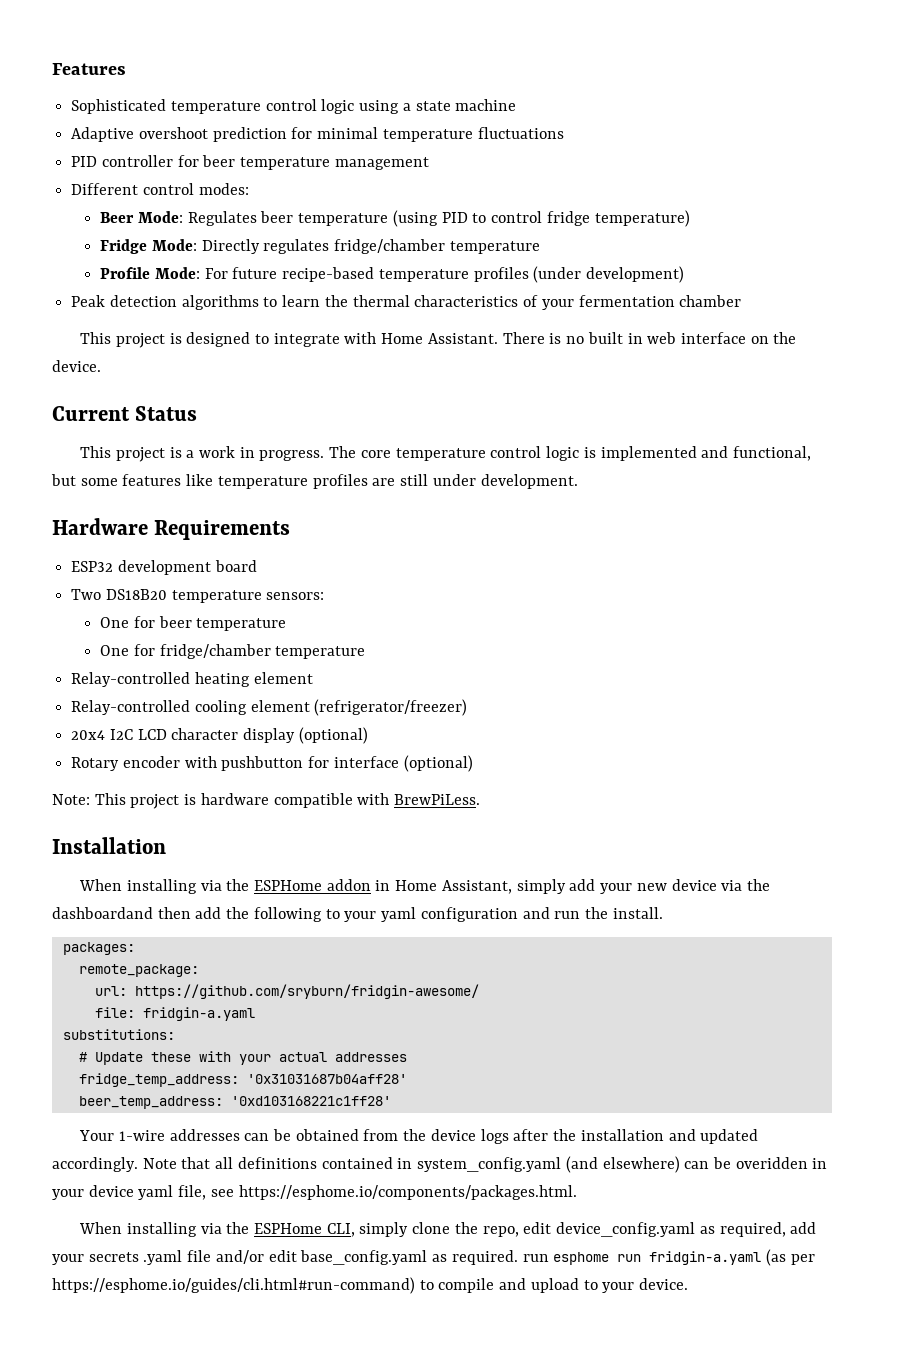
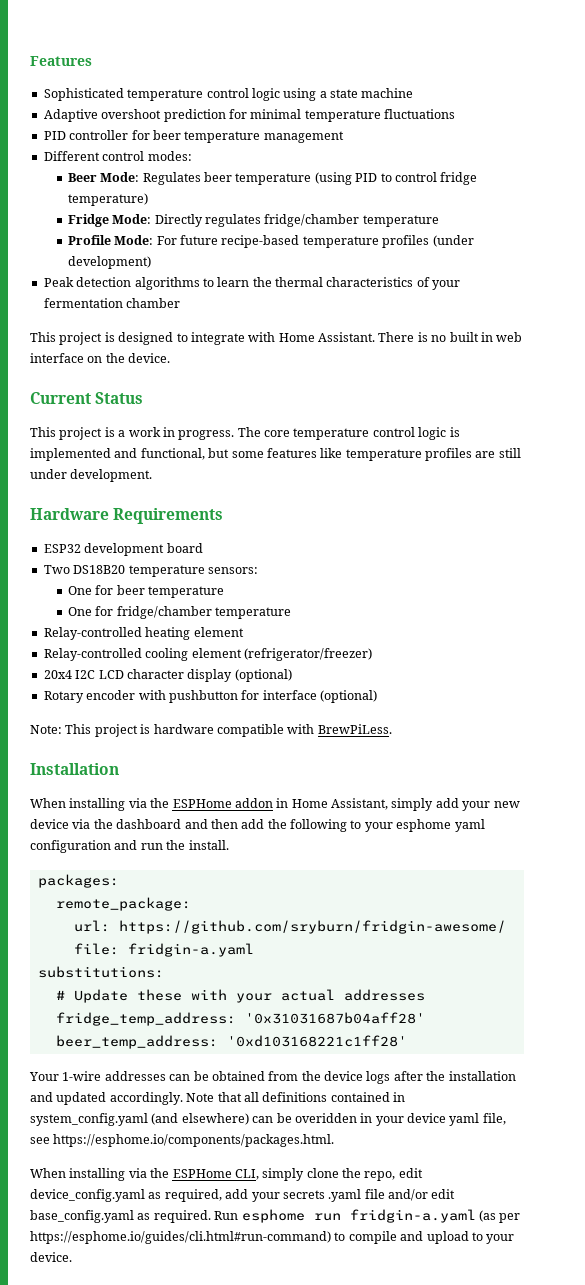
[52,907,153,919] dashboardand -> [116,819,208,829] dashboard and
(377, 916) none -> [396,819,452,832] esphome
[522,1254,549,1262] run -> [214,1211,239,1220] Run

